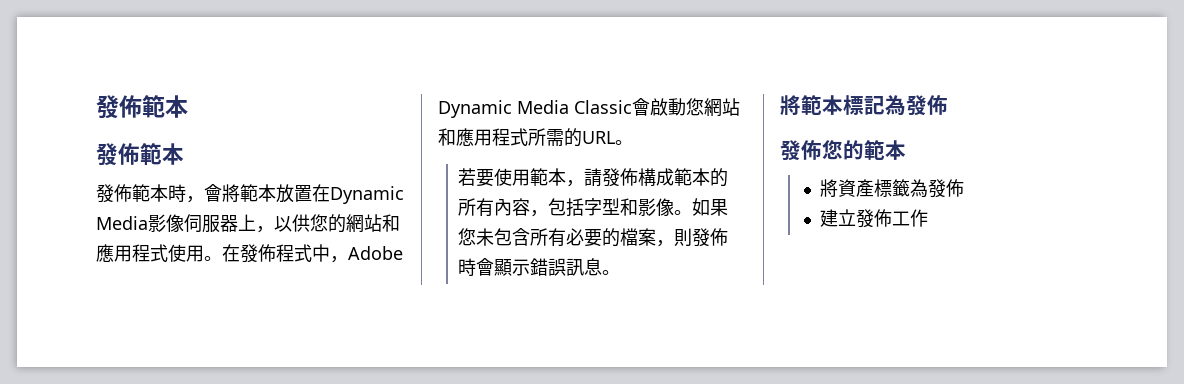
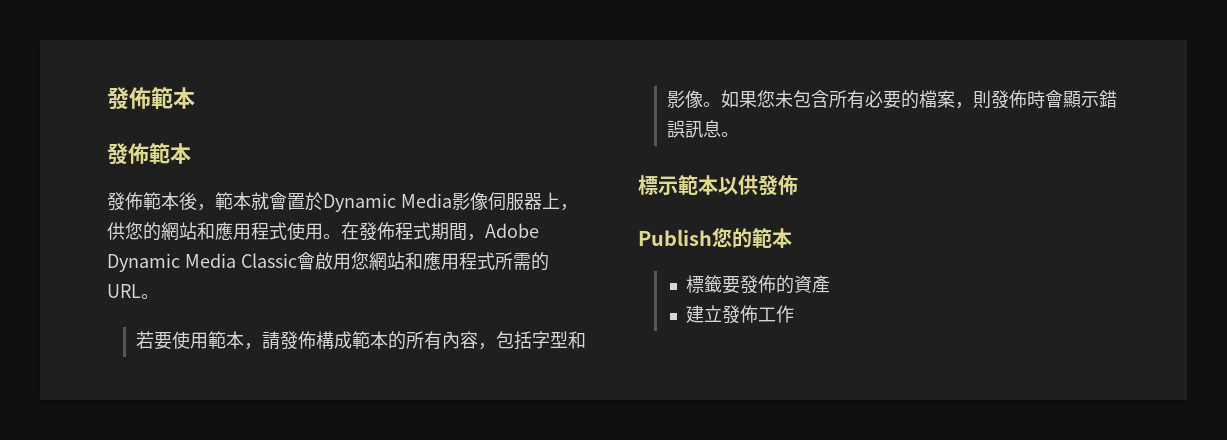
[168,184,330,203] 時，會將範本放置在 -> [179,192,323,211] 後，範本就會置於
[274,216,292,232] 以 -> (578, 207) none
[312,244,330,262] 中 -> [431,222,467,241] 期間
[668,98,686,116] 動 -> [332,253,351,270] 用
[780,95,948,116] [780,140,822,161] 將範本標記為發佈 // 發佈 -> [638,175,798,196] [638,229,712,246] 標示範本以供發佈 // Publish
[819,179,838,197] 將 -> [686,275,795,294] 標籤要發佈的
[873,179,964,198] 標籤為發佈 -> (831, 284) none

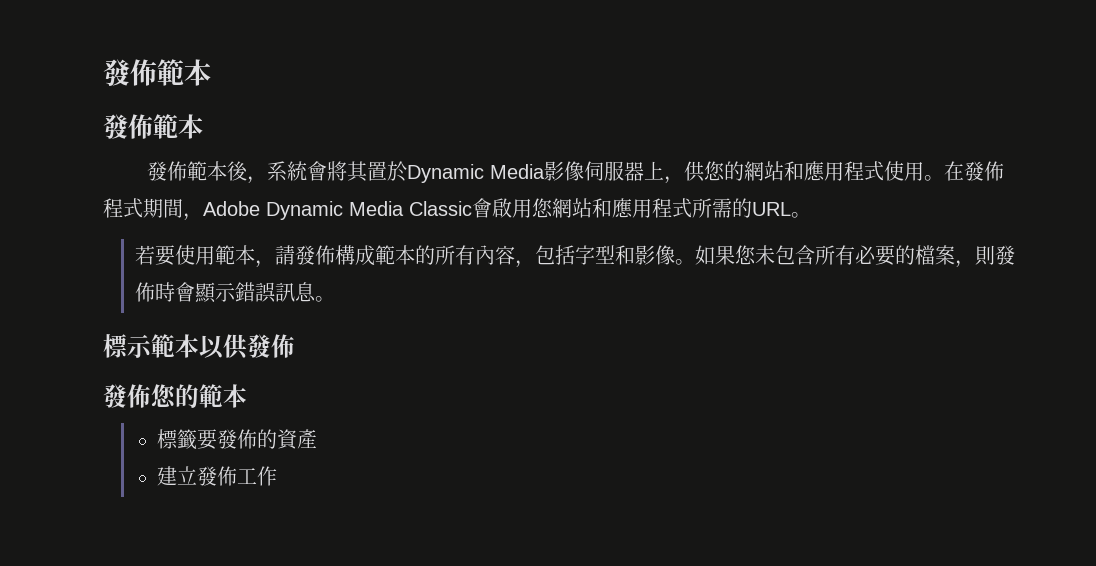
[215,192,287,210] 範本就會 -> [266,161,368,182] 系統會將其
[638,229,712,246] Publish -> [103,384,151,408] 發佈

